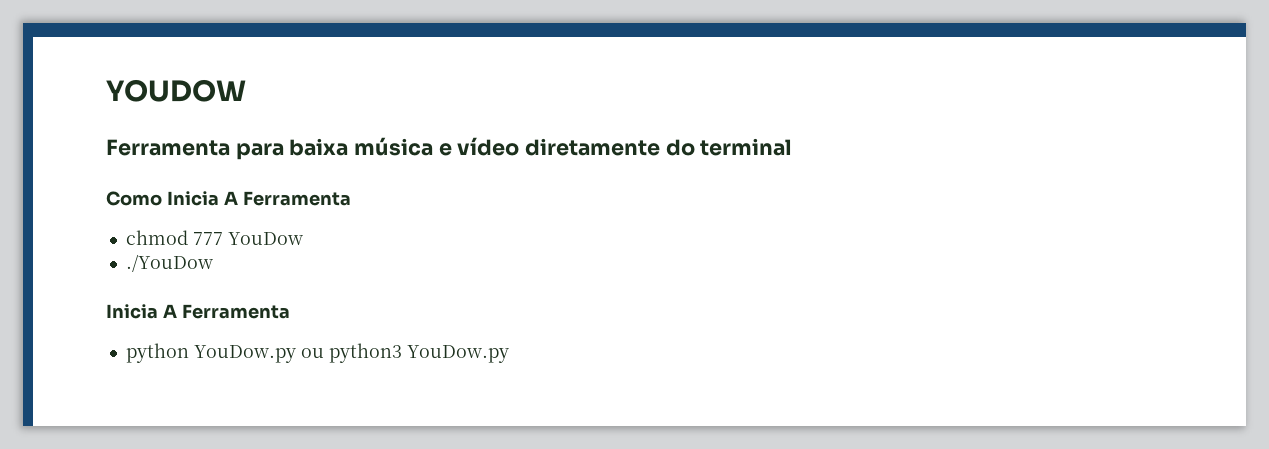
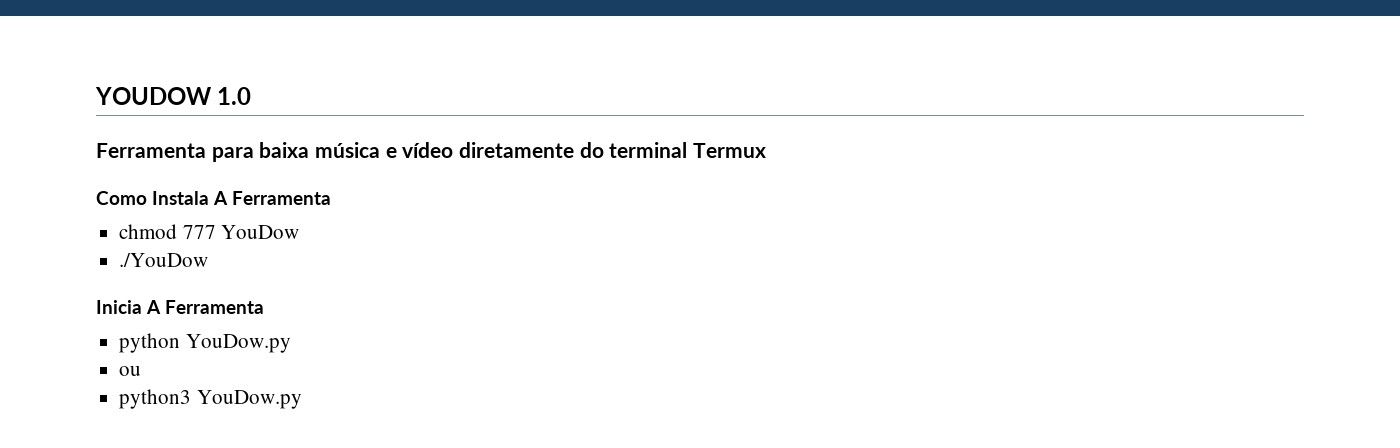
(246, 90) none -> [217,87,252,105] 1.0
(793, 147) none -> [693,143,767,158] Termux
[166,191,219,206] Inicia -> [152,191,210,205] Instala
(296, 354) none -> (291, 343) //
(324, 353) none -> (142, 371) //

